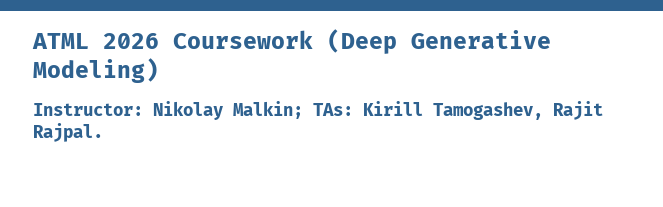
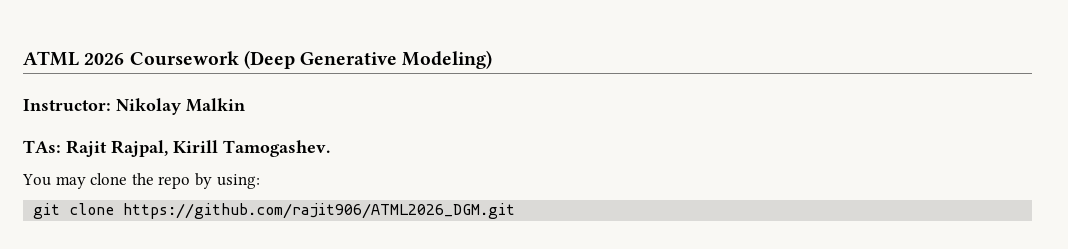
[233,101,603,120] [33,123,103,142] Malkin; TAs: Kirill Tamogashev, Rajit Rajpal. -> [186,98,245,112] [23,140,330,157] [22,173,260,189] [33,203,516,219] Malkin // TAs: Rajit Rajpal, Kirill Tamogashev. // You may clone the repo by using: // git clone https://github.com/rajit906/ATML2026_DGM.git

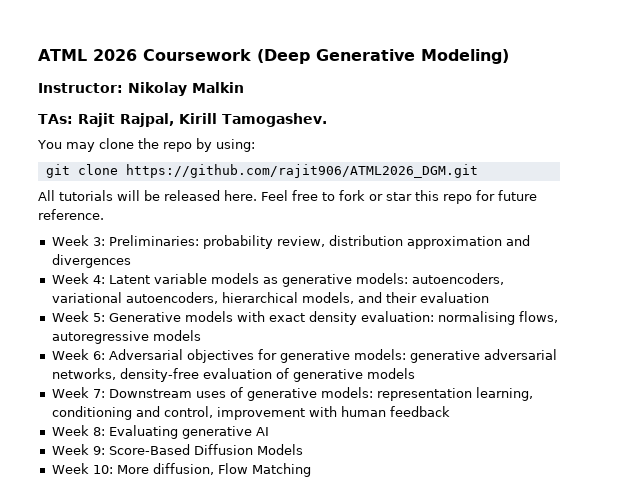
(516, 211) none -> [38,190,537,204] [38,209,104,220] [51,235,530,249] [51,254,131,268] [51,273,504,287] [51,292,489,304] [51,311,558,325] [51,330,201,344] [51,349,557,363] [51,368,415,382] [51,387,533,401] [51,406,450,420] [51,425,269,439] [51,444,303,455] [51,463,311,477] // All tutorials will be released here. Feel free to fork or star this repo for future reference. // Week 3: Preliminaries: probability review, distribution approximation and divergences // Week 4: Latent variable models as generative models: autoencoders, variational autoencoders, hierarchical models, and their evaluation // Week 5: Generative models with exact density evaluation: normalising flows, autoregressive models // Week 6: Adversarial objectives for generative models: generative adversarial networks, density-free evaluation of generative models // Week 7: Downstream uses of generative models: representation learning, conditioning and control, improvement with human feedback // Week 8: Evaluating generative AI // Week 9: Score-Based Diffusion Models // Week 10: More diffusion, Flow Matching

